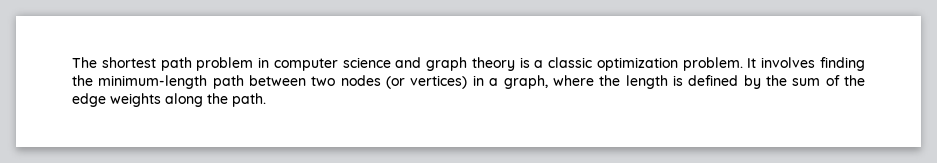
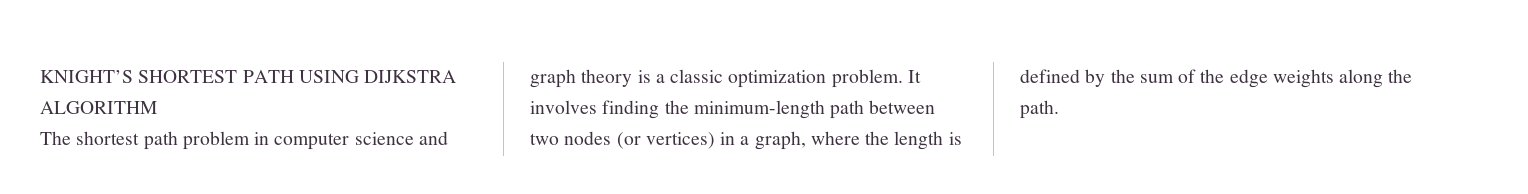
(72, 62) none -> [40,70,457,83] [40,101,157,114] KNIGHT’S SHORTEST PATH USING DIJKSTRA ALGORITHM //

